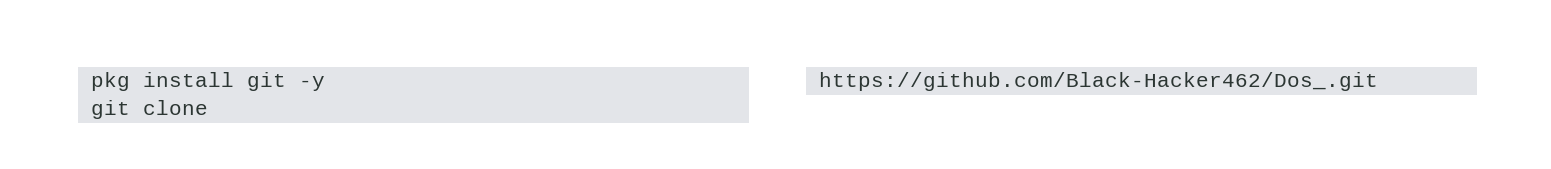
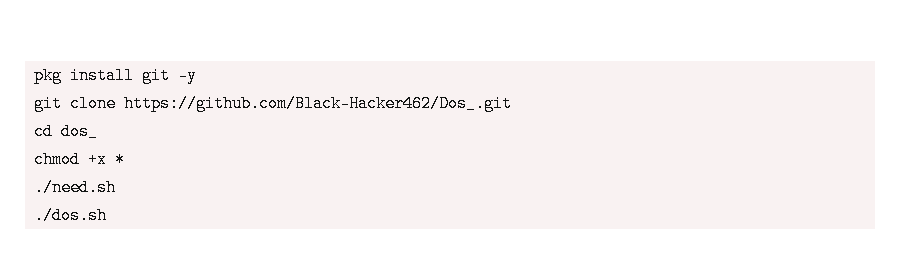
(1378, 81) none -> [34,123,98,140] [34,151,125,168] [34,179,116,196] [34,207,107,224] // cd dos_ // chmod +x * // ./need.sh // ./dos.sh

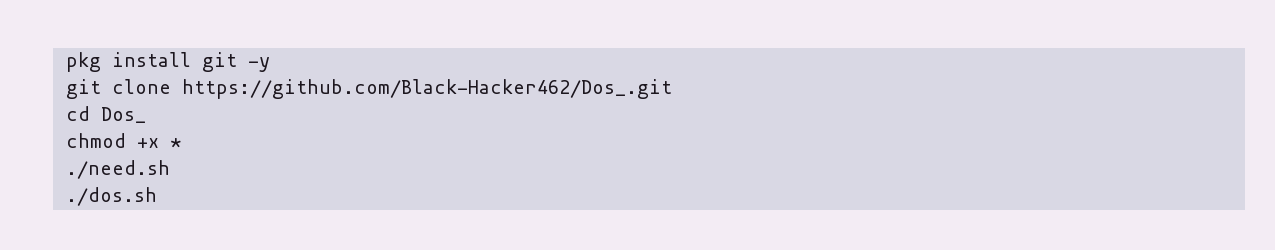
[61,123,98,140] dos_ -> [100,107,146,123] Dos_

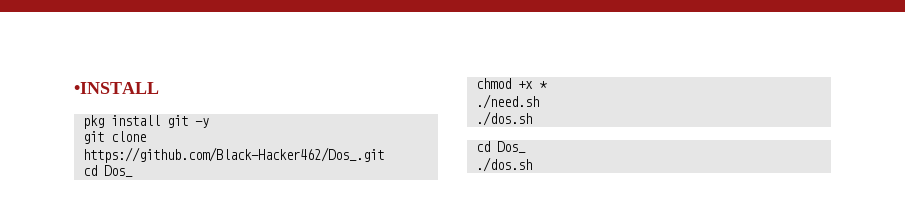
(65, 62) none -> [74,82,159,94] •INSTALL //
(157, 196) none -> [476,141,527,153] [476,157,533,172] // cd Dos_ // ./dos.sh

